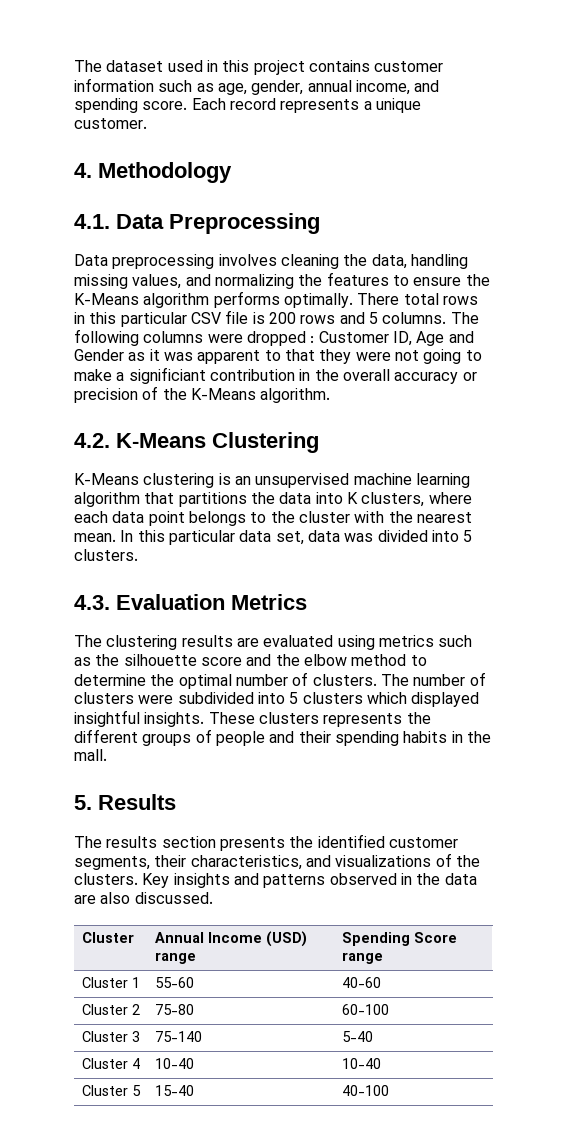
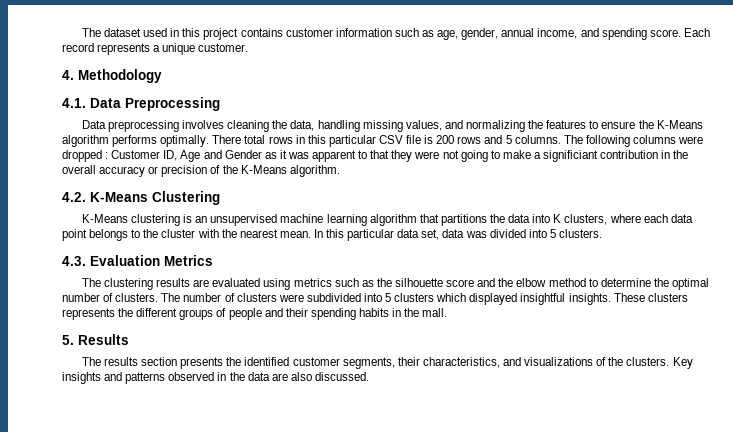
[81,932,134,943] [154,931,307,947] [154,952,196,964] [341,932,457,946] [341,952,383,964] [81,977,140,988] [154,977,194,988] [341,977,381,988] [81,1004,140,1015] [154,1004,194,1015] [341,1004,389,1015] [81,1031,140,1042] [154,1031,202,1042] [341,1031,373,1042] [81,1058,140,1069] [154,1058,194,1069] [341,1058,381,1069] [81,1085,141,1096] [154,1085,194,1096] [341,1085,389,1096] // Cluster | Annual Income (USD) range | Spending Score range // Cluster 1 | 55-60 | 40-60 // Cluster 2 | 75-80 | 60-100 // Cluster 3 | 75-140 | 5-40 // Cluster 4 | 10-40 | 10-40 // Cluster 5 | 15-40 | 40-100 -> (369, 376) none

